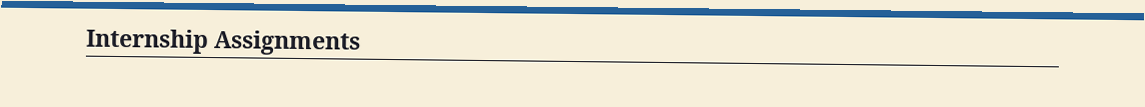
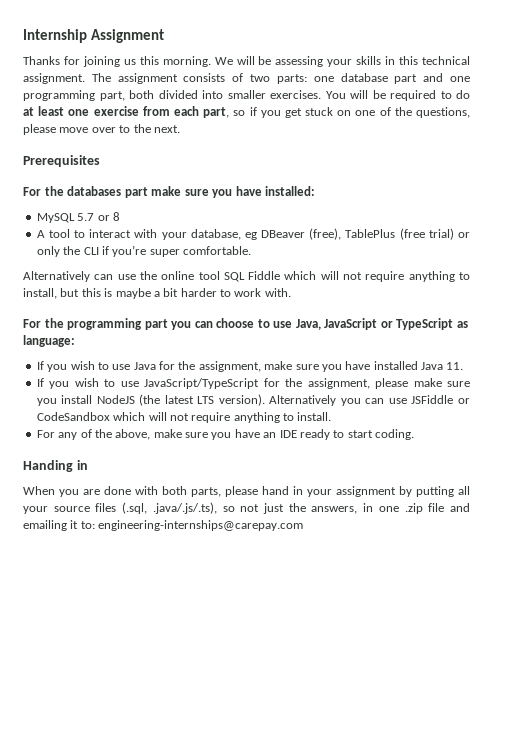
[213,30,362,56] Assignments -> [90,29,164,43] [23,56,470,67] [23,73,470,84] [23,90,470,101] [23,106,470,118] [23,124,180,135] [23,155,100,167] [23,186,316,198] [36,212,120,223] [36,228,470,240] [36,245,251,257] [23,271,471,282] [23,288,291,299] [23,318,468,330] [23,335,75,347] [36,361,464,372] [36,378,471,389] [36,394,470,406] [36,412,332,423] [36,429,414,440] [23,460,88,472] [23,486,470,497] [23,502,471,514] [23,520,304,531] Assignment // Thanks for joining us this morning. We will be assessing your skills in this technical assignment. The assignment consists of two parts: one database part and one programming part, both divided into smaller exercises. You will be required to do at least one exercise from each part, so if you get stuck on one of the questions, please move over to the next. // Prerequisites // For the databases part make sure you have installed: // MySQL 5.7 or 8 // A tool to interact with your database, eg DBeaver (free), TablePlus (free trial) or only the CLI if you’re super comfortable. // Alternatively can use the online tool SQL Fiddle which will not require anything to install, but this is maybe a bit harder to work with. // For the programming part you can choose to use Java, JavaScript or TypeScript as language: // If you wish to use Java for the assignment, make sure you have installed Java 11. // If you wish to use JavaScript/TypeScript for the assignment, please make sure you install NodeJS (the latest LTS version). Alternatively you can use JSFiddle or CodeSandbox which will not require anything to install. // For any of the above, make sure you have an IDE ready to start coding. // Handing in // When you are done with both parts, please hand in your assignment by putting all your source files (.sql, .java/.js/.ts), so not just the answers, in one .zip file and emailing it to: engineering-internships@carepay.com

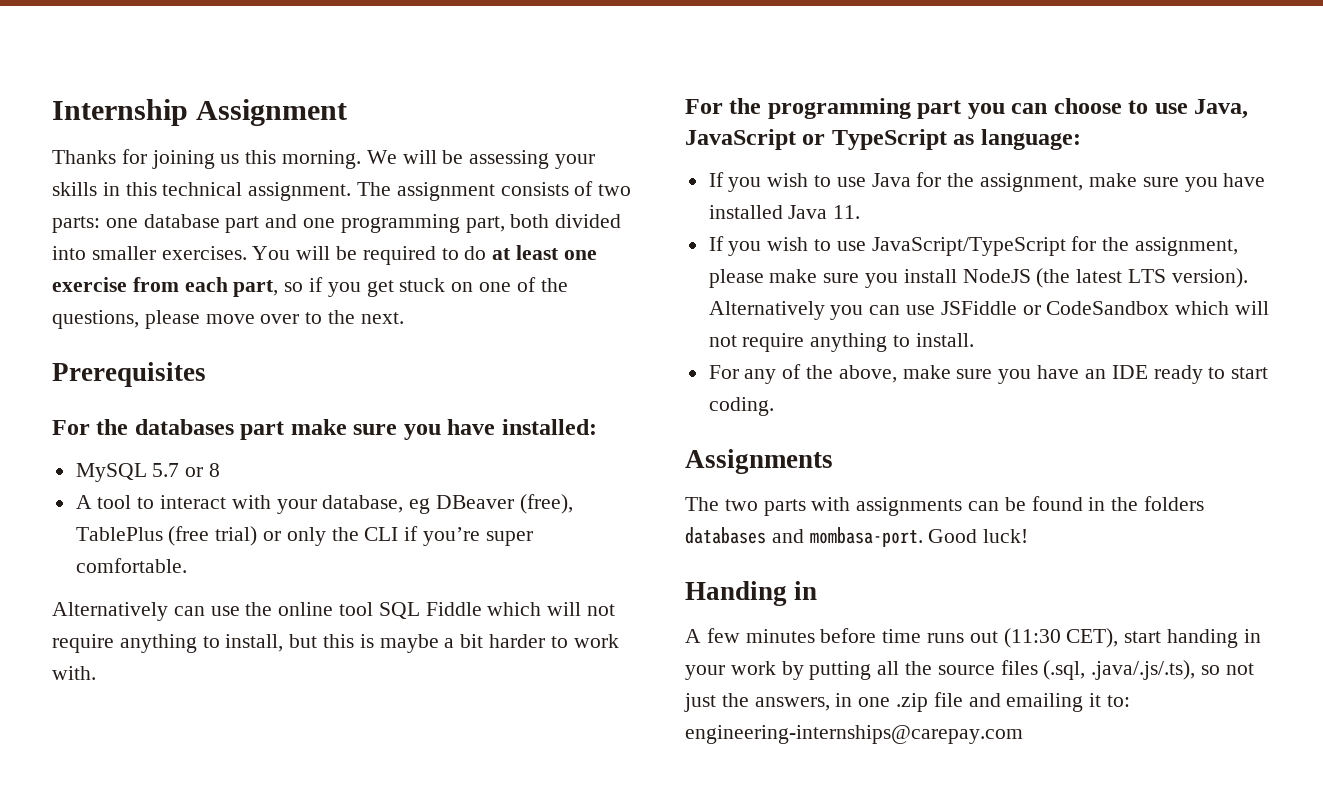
[23,460,88,472] [23,486,289,497] Handing in // When you are done with both parts, please hand -> [685,449,833,474] [685,496,1205,516] [685,527,1029,547] [685,581,818,606] [685,628,1239,648] Assignments // The two parts with assignments can be found in the folders databases and mombasa-port. Good luck! // Handing in // A few minutes before time runs out (11:30 CET), start handing
[336,486,396,497] assignment -> [730,661,776,675] work
[23,506,48,514] your -> [905,661,933,675] the

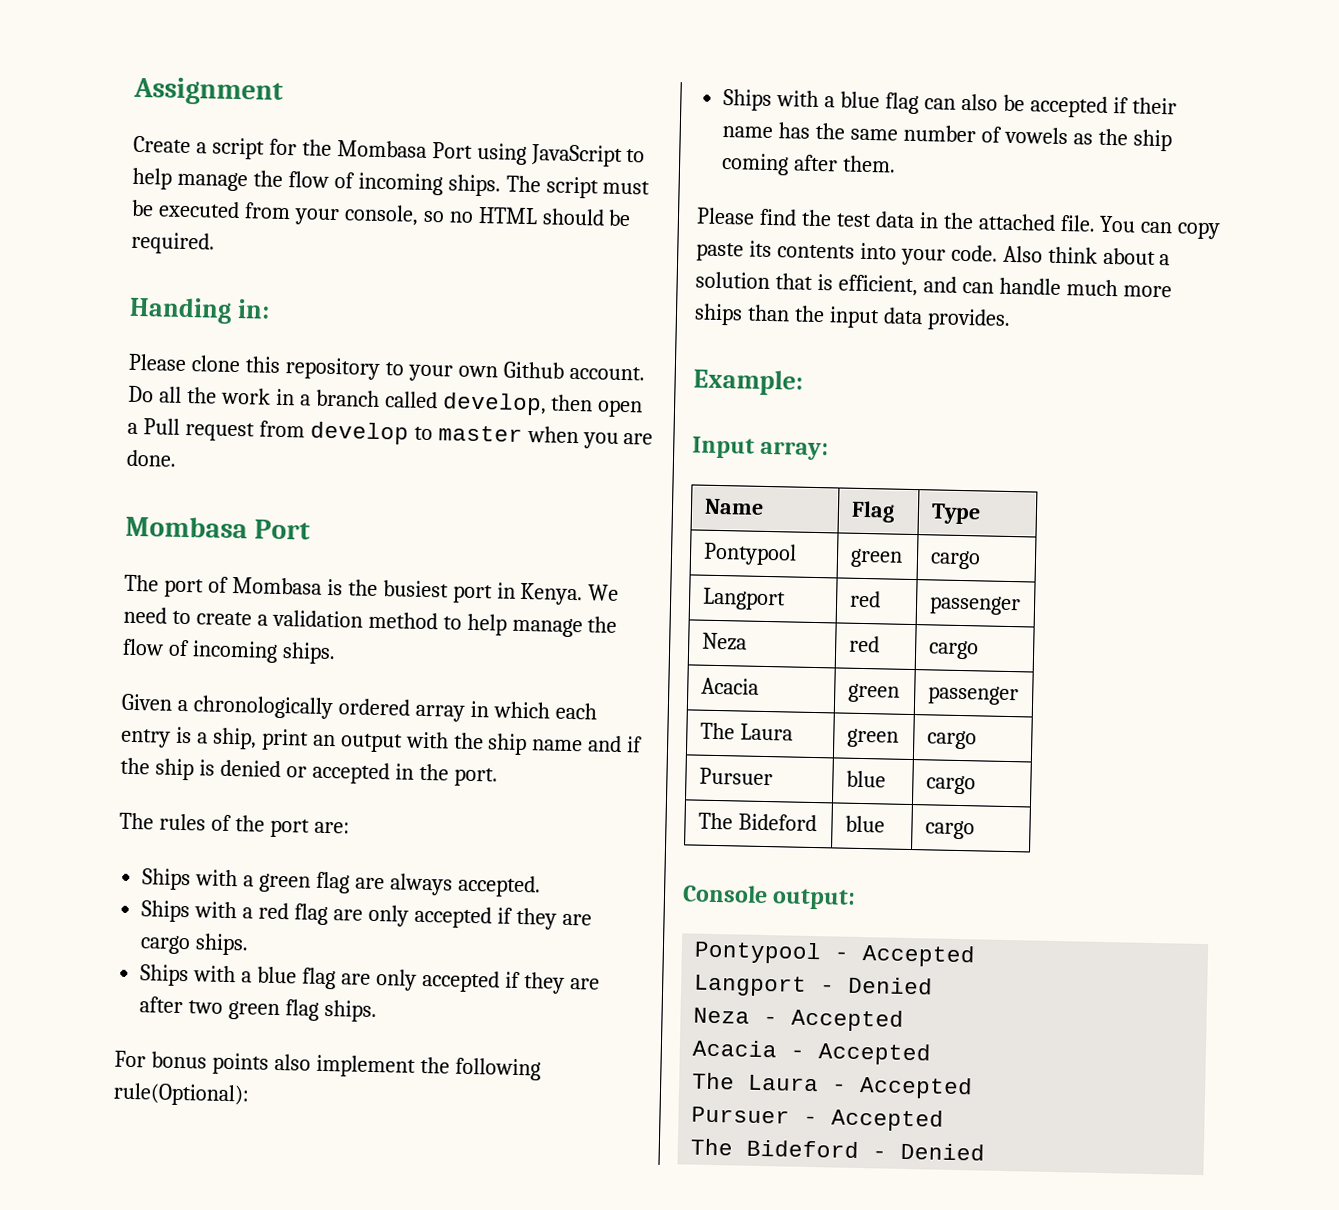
[52,99,188,126] Internship -> (133, 91) none
[52,149,596,169] [52,181,632,201] [52,214,622,233] [52,245,597,265] [52,277,568,297] [52,310,404,329] [52,362,206,387] [52,419,597,440] [75,463,221,482] [75,494,573,514] [75,526,533,546] [75,558,187,573] [52,602,616,621] [52,634,619,653] [52,666,96,680] [685,98,1249,119] [685,129,1081,150] [708,172,1266,192] [708,205,861,219] [708,236,1239,256] [708,268,1248,288] [708,301,1270,320] [708,333,974,352] [708,364,1269,384] [708,397,774,416] [685,449,833,474] [685,496,1205,516] [685,527,1029,547] [685,581,818,606] [685,628,1261,648] [685,660,1254,680] [684,692,1131,712] [685,725,1023,744] Thanks for joining us this morning. We will be assessing your skills in this technical assignment. The assignment consists of two parts: one database part and one programming part, both divided into smaller exercises. You will be required to do at least one exercise from each part, so if you get stuck on one of the questions, please move over to the next. // Prerequisites // For the databases part make sure you have installed: // MySQL 5.7 or 8 // A tool to interact with your database, eg DBeaver (free), TablePlus (free trial) or only the CLI if you’re super comfortable. // Alternatively can use the online tool SQL Fiddle which will not require anything to install, but this is maybe a bit harder to work with. // For the programming part you can choose to use Java, JavaScript or TypeScript as language: // If you wish to use Java for the assignment, make sure you have installed Java 11. // If you wish to use JavaScript/TypeScript for the assignment, please make sure you install NodeJS (the latest LTS version). Alternatively you can use JSFiddle or CodeSandbox which will not require anything to install. // For any of the above, make sure you have an IDE ready to start coding. // Assignments // The two parts with assignments can be found in the folders databases and mombasa-port. Good luck! // Handing in // A few minutes before time runs out (11:30 CET), start handing in your work by putting all the source files (.sql, .java/.js/.ts), so not just the answers, in one .zip file and emailing it to: engineering-internships@carepay.com -> [133,135,646,167] [132,167,651,199] [131,199,632,227] [131,231,215,255] [129,296,270,324] [128,353,645,382] [128,385,644,418] [127,418,654,449] [126,449,177,467] [125,515,312,540] [124,574,620,606] [123,606,618,638] [122,638,336,665] [121,693,597,722] [120,726,644,756] [120,757,498,787] [119,812,350,838] [142,868,541,898] [141,900,592,930] [140,933,250,956] [140,964,600,994] [139,996,377,1023] [114,1050,541,1081] [113,1082,250,1107] [723,89,1177,118] [722,122,1172,152] [721,152,897,176] [696,207,1221,240] [696,240,1171,266] [695,271,1172,298] [694,303,1011,331] [693,368,803,396] [692,436,830,461] [703,498,764,515] [850,500,895,523] [930,503,981,525] [702,542,797,566] [849,548,903,568] [929,550,981,570] [701,587,786,611] [849,590,881,608] [928,595,1021,616] [701,632,747,651] [848,635,880,653] [927,640,979,660] [700,677,759,695] [847,683,900,703] [927,685,1019,706] [699,722,793,741] [846,728,899,748] [926,730,977,750] [698,767,773,786] [845,770,886,788] [925,775,976,795] [697,812,817,832] [844,815,885,833] [924,820,975,840] [682,884,857,910] [694,940,977,968] [693,974,934,997] [693,1007,905,1032] [692,1039,933,1066] [692,1072,974,1100] [691,1106,945,1132] [690,1138,986,1161] Create a script for the Mombasa Port using JavaScript to help manage the flow of incoming ships. The script must be executed from your console, so no HTML should be required. // Handing in: // Please clone this repository to your own Github account. Do all the work in a branch called develop, then open a Pull request from develop to master when you are done. // Mombasa Port // The port of Mombasa is the busiest port in Kenya. We need to create a validation method to help manage the flow of incoming ships. // Given a chronologically ordered array in which each entry is a ship, print an output with the ship name and if the ship is denied or accepted in the port. // The rules of the port are: // Ships with a green flag are always accepted. // Ships with a red flag are only accepted if they are cargo ships. // Ships with a blue flag are only accepted if they are after two green flag ships. // For bonus points also implement the following rule(Optional): // Ships with a blue flag can also be accepted if their name has the same number of vowels as the ship coming after them. // Please find the test data in the attached file. You can copy paste its contents into your code. Also think about a solution that is efficient, and can handle much more ships than the input data provides. // Example: // Input array: // Name | Flag | Type // Pontypool | green | cargo // Langport | red | passenger // Neza | red | cargo // Acacia | green | passenger // The Laura | green | cargo // Pursuer | blue | cargo // The Bideford | blue | cargo // Console output: // Pontypool - Accepted // Langport - Denied // Neza - Accepted // Acacia - Accepted // The Laura - Accepted // Pursuer - Accepted // The Bideford - Denied

